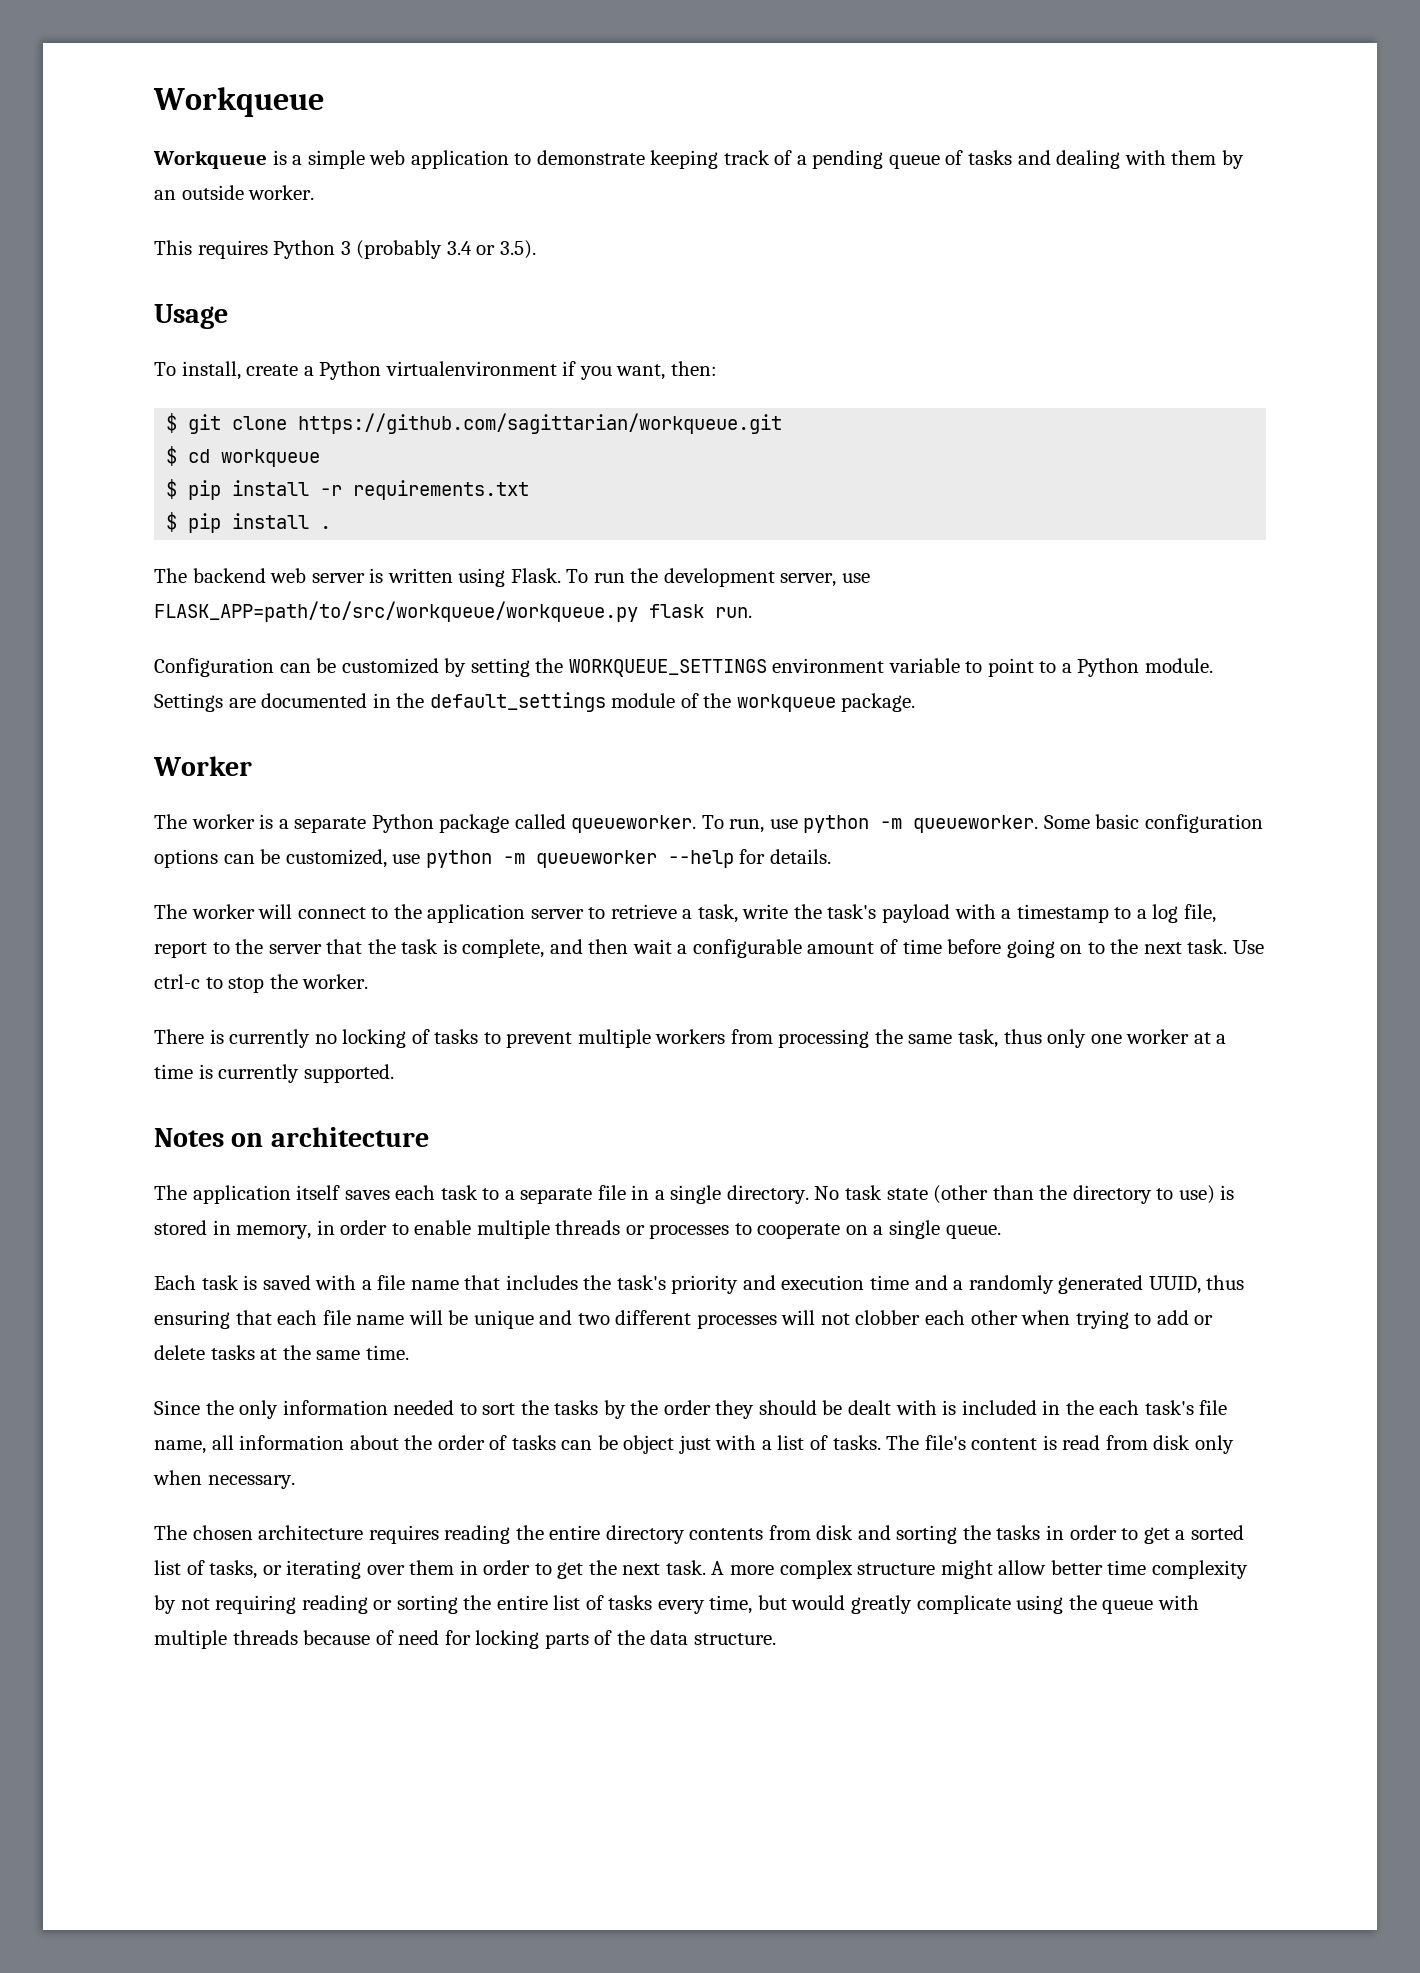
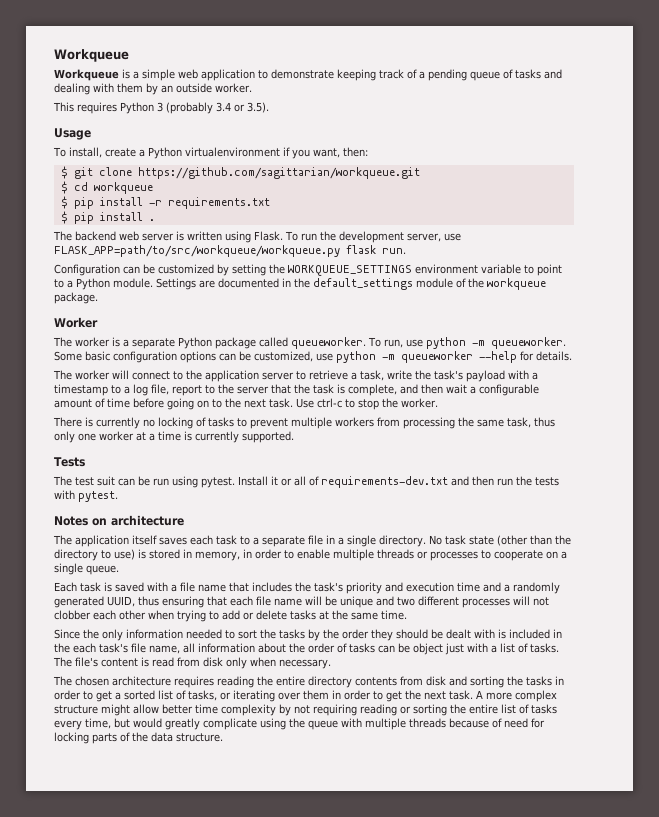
(394, 1073) none -> [54,457,85,467] [53,476,559,488] [54,490,118,502] // Tests // The test suit can be run using pytest. Install it or all of requirements-dev.txt and then run the tests with pytest.

